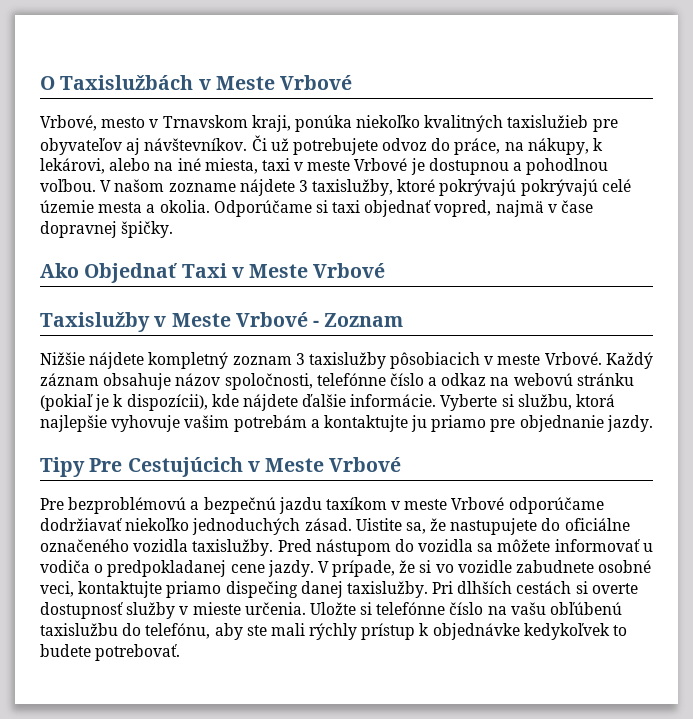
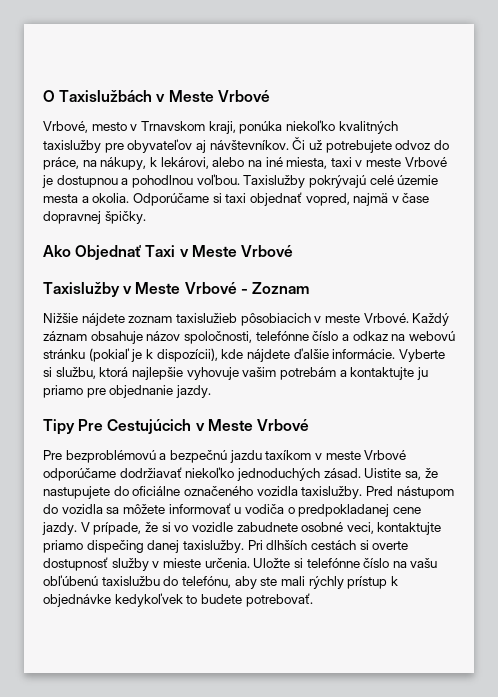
[507,115,589,128] taxislužieb -> [43,140,101,153] taxislužby
[100,179,517,196] V našom zozname nájdete 3 taxislužby, ktoré pokrývajú -> [243,175,306,188] Taxislužby
[148,352,386,369] kompletný zoznam 3 taxislužby -> [128,313,237,323] zoznam taxislužieb

